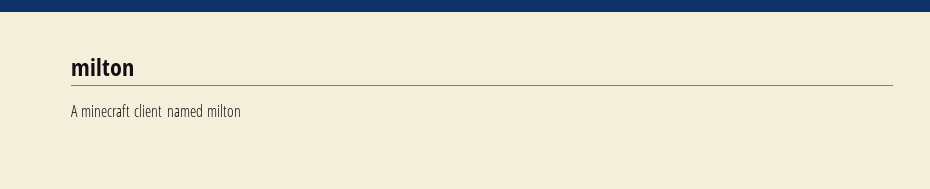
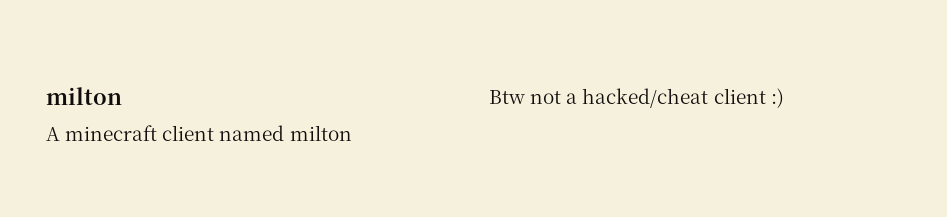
(241, 110) none -> [489,88,784,108] // Btw not a hacked/cheat client :)

